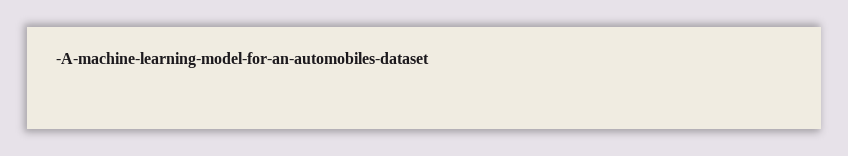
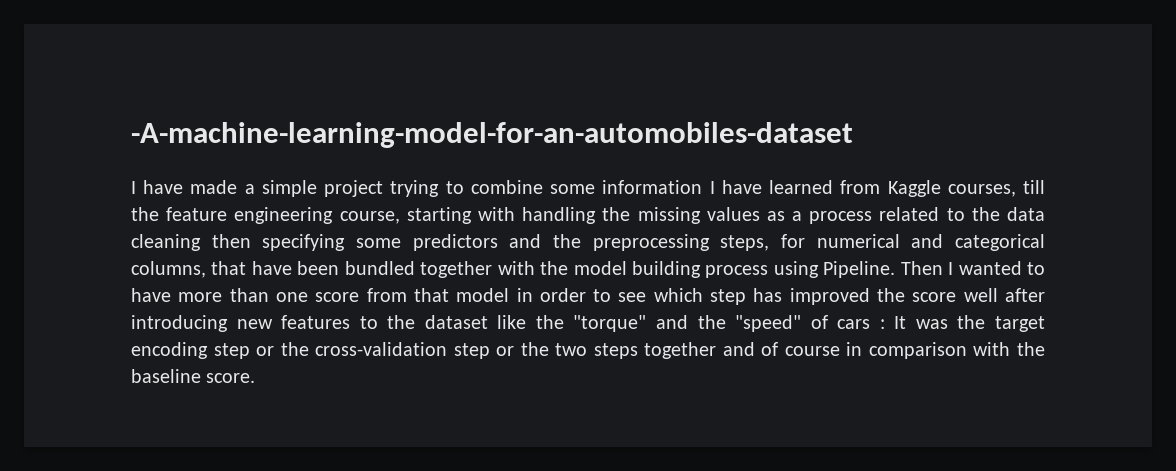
(429, 60) none -> [131,180,1045,197] [131,207,1045,224] [131,234,1045,251] [131,261,1045,278] [131,288,1045,305] [131,315,1045,332] [131,342,1045,359] [131,369,256,383] // I have made a simple project trying to combine some information I have learned from Kaggle courses, till the feature engineering course, starting with handling the missing values as a process related to the data cleaning then specifying some predictors and the preprocessing steps, for numerical and categorical columns, that have been bundled together with the model building process using Pipeline. Then I wanted to have more than one score from that model in order to see which step has improved the score well after introducing new features to the dataset like the "torque" and the "speed" of cars : It was the target encoding step or the cross-validation step or the two steps together and of course in comparison with the baseline score.

